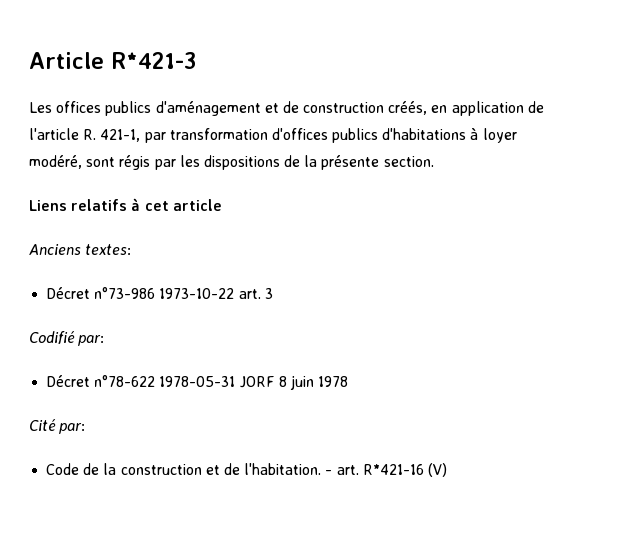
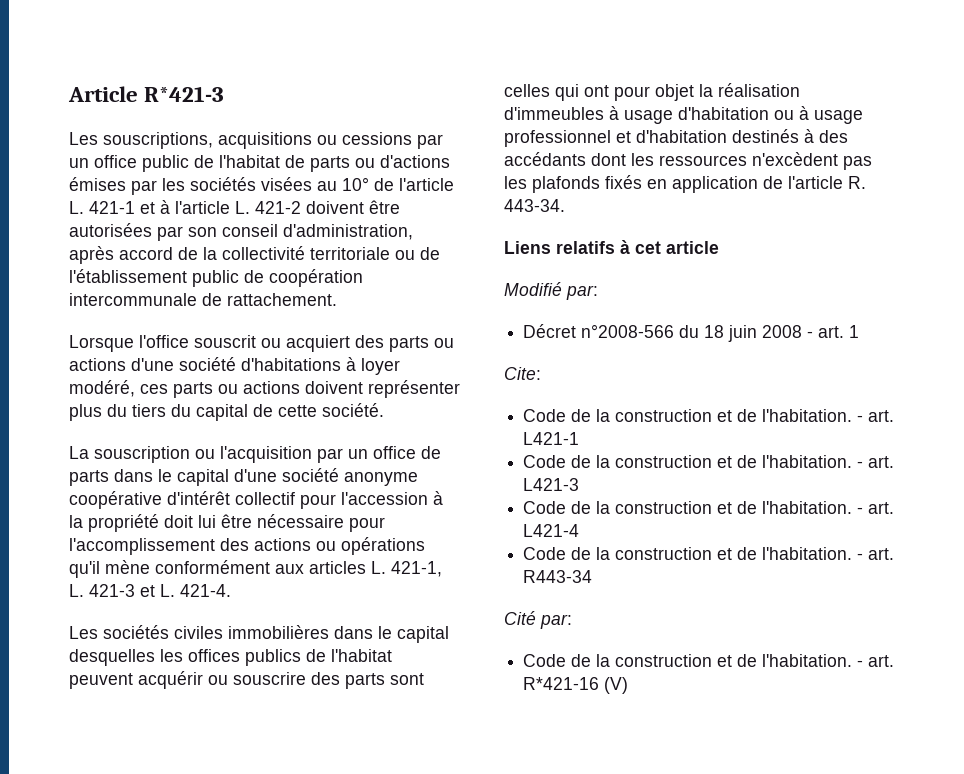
[56,101,428,116] offices publics d'aménagement et de construction créés, -> [103,132,443,149] [69,155,450,172] [69,177,454,195] [69,200,400,214] [69,223,413,241] [69,246,440,264] [69,269,363,287] [69,293,337,306] [69,335,454,352] [69,357,400,375] [69,380,460,398] [69,403,384,421] [69,446,441,463] [69,468,418,486] [69,491,443,509] [69,514,385,532] [69,537,425,555] [69,560,442,578] [69,584,231,597] [69,625,449,643] [69,649,392,666] [69,671,424,689] [504,83,800,101] [504,106,863,124] [504,129,848,147] [504,152,872,170] [504,175,642,193] souscriptions, acquisitions ou cessions par un office public de l'habitat de parts ou d'actions émises par les sociétés visées au 10° de l'article L. 421-1 et à l'article L. 421-2 doivent être autorisées par son conseil d'administration, après accord de la collectivité territoriale ou de l'établissement public de coopération intercommunale de rattachement. // Lorsque l'office souscrit ou acquiert des parts ou actions d'une société d'habitations à loyer modéré, ces parts ou actions doivent représenter plus du tiers du capital de cette société. // La souscription ou l'acquisition par un office de parts dans le capital d'une société anonyme coopérative d'intérêt collectif pour l'accession à la propriété doit lui être nécessaire pour l'accomplissement des actions ou opérations qu'il mène conformément aux articles L. 421-1, L. 421-3 et L. 421-4. // Les sociétés civiles immobilières dans le capital desquelles les offices publics de l'habitat peuvent acquérir ou souscrire des parts sont celles qui ont pour objet la réalisation d'immeubles à usage d'habitation ou à usage professionnel et d'habitation destinés à des accédants dont les ressources n'excèdent pas les plafonds fixés
[100,127,517,143] [29,155,434,170] 421-1, par transformation d'offices publics d'habitations à loyer modéré, sont régis par les dispositions de la présente section. -> [504,199,565,212] 443-34.
[29,244,132,255] [46,287,273,299] [29,331,105,346] [46,375,349,390] Anciens textes: // Décret n°73-986 1973-10-22 art. 3 // Codifié par: // Décret n°78-622 1978-05-31 JORF 8 juin 1978 -> [504,282,598,300] [523,324,860,342] [504,367,541,380] [523,409,895,422] [523,432,580,445] [523,455,895,468] [523,478,580,491] [523,501,895,514] [523,524,580,537] [523,547,895,560] [523,570,593,583] Modifié par: // Décret n°2008-566 du 18 juin 2008 - art. 1 // Cite: // Code de la construction et de l'habitation. - art. L421-1 // Code de la construction et de l'habitation. - art. L421-3 // Code de la construction et de l'habitation. - art. L421-4 // Code de la construction et de l'habitation. - art. R443-34

